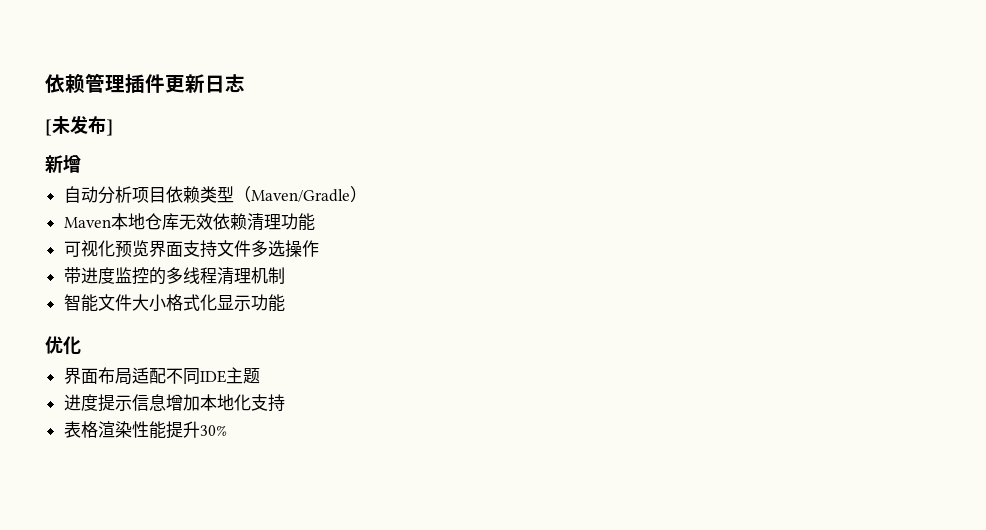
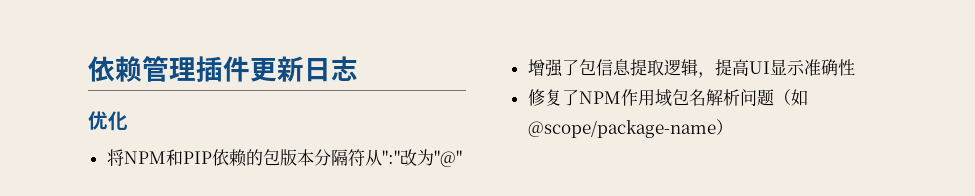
[45,115,113,136] [45,155,81,173] [63,186,367,204] [63,213,315,231] [63,240,319,258] [63,267,285,285] [63,294,285,312] [45,336,81,355] [63,367,260,385] [63,394,285,412] [63,421,227,439] [未发布] // 新增 // 自动分析项目依赖类型（Maven/Gradle） // Maven本地仓库无效依赖清理功能 // 可视化预览界面支持文件多选操作 // 带进度监控的多线程清理机制 // 智能文件大小格式化显示功能 // 优化 // 界面布局适配不同IDE主题 // 进度提示信息增加本地化支持 // 表格渲染性能提升30% -> [88,111,128,131] [106,149,462,167] [527,59,855,78] [527,89,808,107] [527,119,733,138] 优化 // 将NPM和PIP依赖的包版本分隔符从":"改为"@" // 增强了包信息提取逻辑，提高UI显示准确性 // 修复了NPM作用域包名解析问题（如@scope/package-name）

